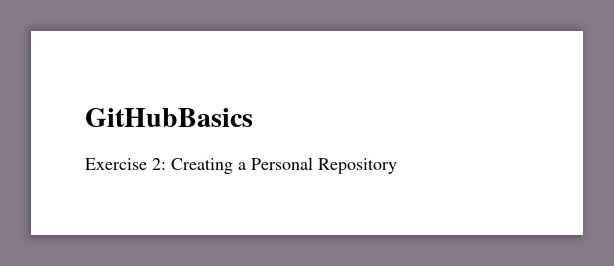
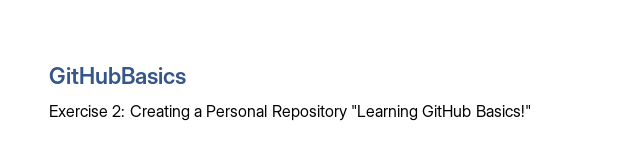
(397, 166) none -> [350,105,531,121] "Learning GitHub Basics!"

